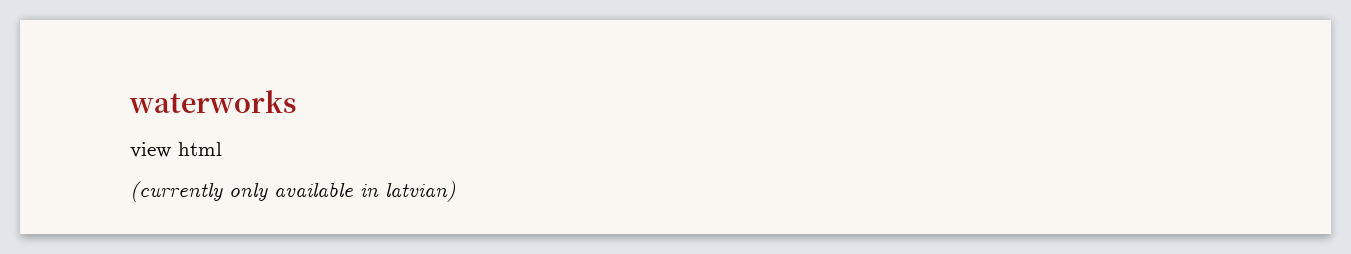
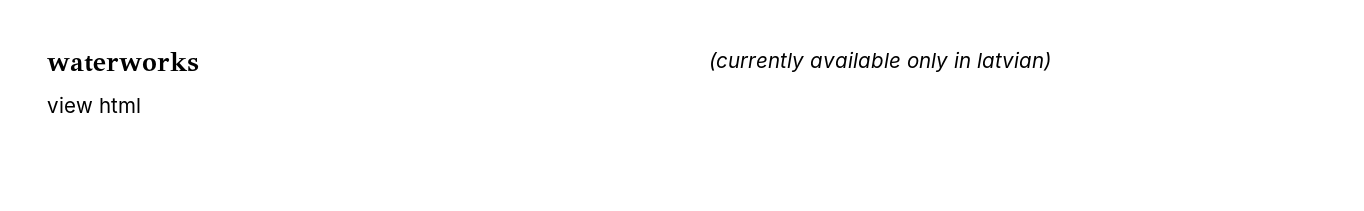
[229,181,353,201] only available -> [810,51,948,72] available only

